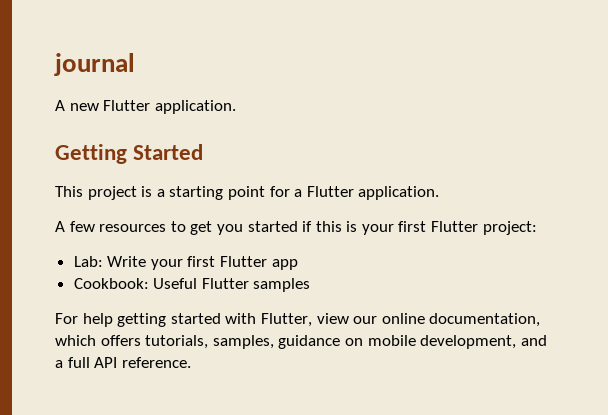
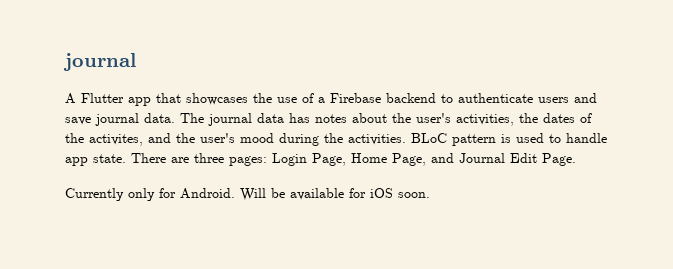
[69,100,236,114] [55,144,204,164] [55,186,440,200] [55,221,537,235] [73,256,298,270] [73,278,311,292] [55,313,541,327] [55,335,547,349] [55,357,191,368] new Flutter application. // Getting Started // This project is a starting point for a Flutter application. // A few resources to get you started if this is your first Flutter project: // Lab: Write your first Flutter app // Cookbook: Useful Flutter samples // For help getting started with Flutter, view our online documentation, which offers tutorials, samples, guidance on mobile development, and a full API reference. -> [81,93,597,106] [65,113,592,126] [65,133,607,146] [65,153,576,166] [65,188,430,201] Flutter app that showcases the use of a Firebase backend to authenticate users and save journal data. The journal data has notes about the user's activities, the dates of the activites, and the user's mood during the activities. BLoC pattern is used to handle app state. There are three pages: Login Page, Home Page, and Journal Edit Page. // Currently only for Android. Will be available for iOS soon.

